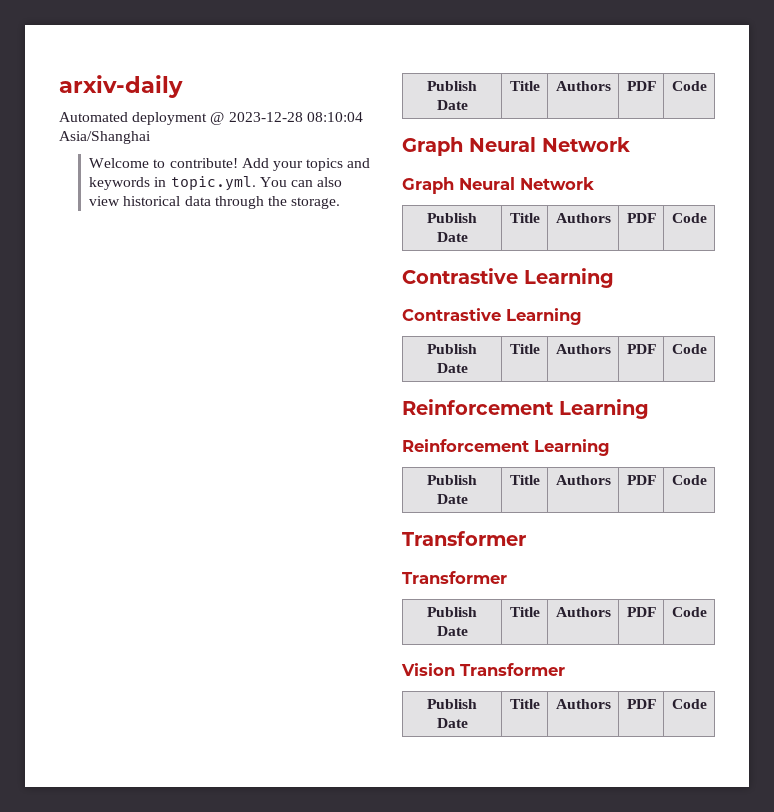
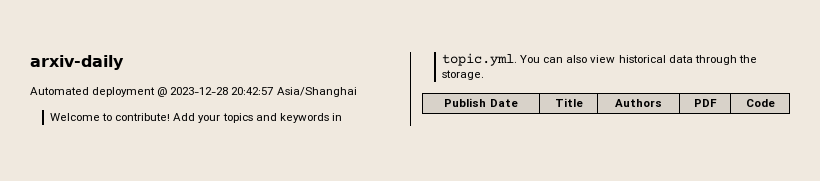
[306,112,363,122] 08:10:04 -> [231,87,274,95] 20:42:57
[402,137,630,156] [402,177,594,194] [427,213,477,223] [436,232,468,242] [509,213,540,223] [555,213,611,223] [626,213,656,223] [671,213,707,223] [402,268,614,288] [402,308,582,325] [427,344,477,354] [436,363,468,373] [509,344,540,354] [555,344,611,354] [626,344,656,354] [671,344,707,354] [402,399,649,419] [402,439,610,456] [427,475,477,485] [436,494,468,504] [509,475,540,485] [555,475,611,485] [626,475,656,485] [671,475,707,485] [402,531,526,546] [402,571,507,584] [427,607,477,617] [436,626,468,636] [509,607,540,617] [555,607,611,617] [626,607,656,617] [671,607,707,617] [401,663,565,676] [427,699,477,709] [436,718,468,728] [509,699,540,709] [555,699,611,709] [626,699,656,709] [671,699,707,709] // Graph Neural Network // Graph Neural Network // Publish Date | Title | Authors | PDF | Code // Contrastive Learning // Contrastive Learning // Publish Date | Title | Authors | PDF | Code // Reinforcement Learning // Reinforcement Learning // Publish Date | Title | Authors | PDF | Code // Transformer // Transformer // Publish Date | Title | Authors | PDF | Code // Vision Transformer // Publish Date | Title | Authors | PDF | Code -> (775, 103) none

